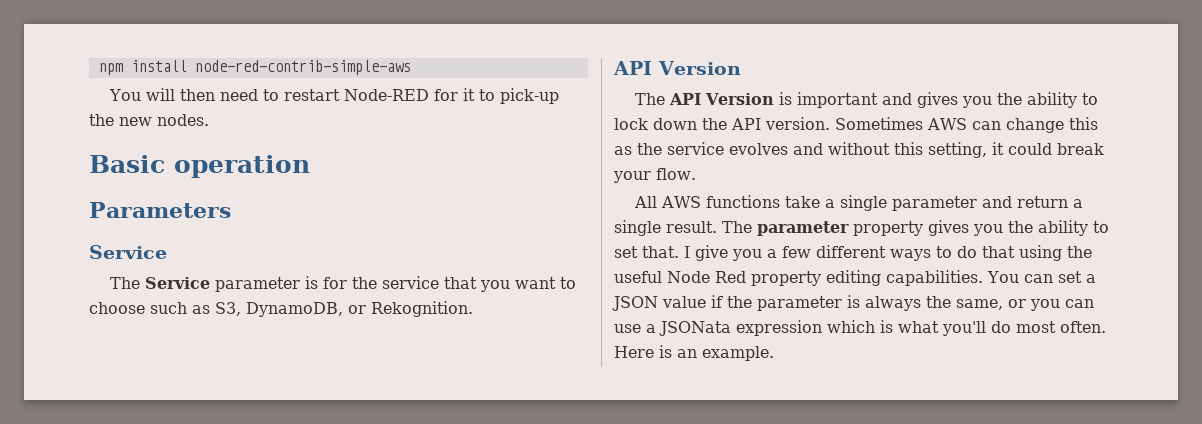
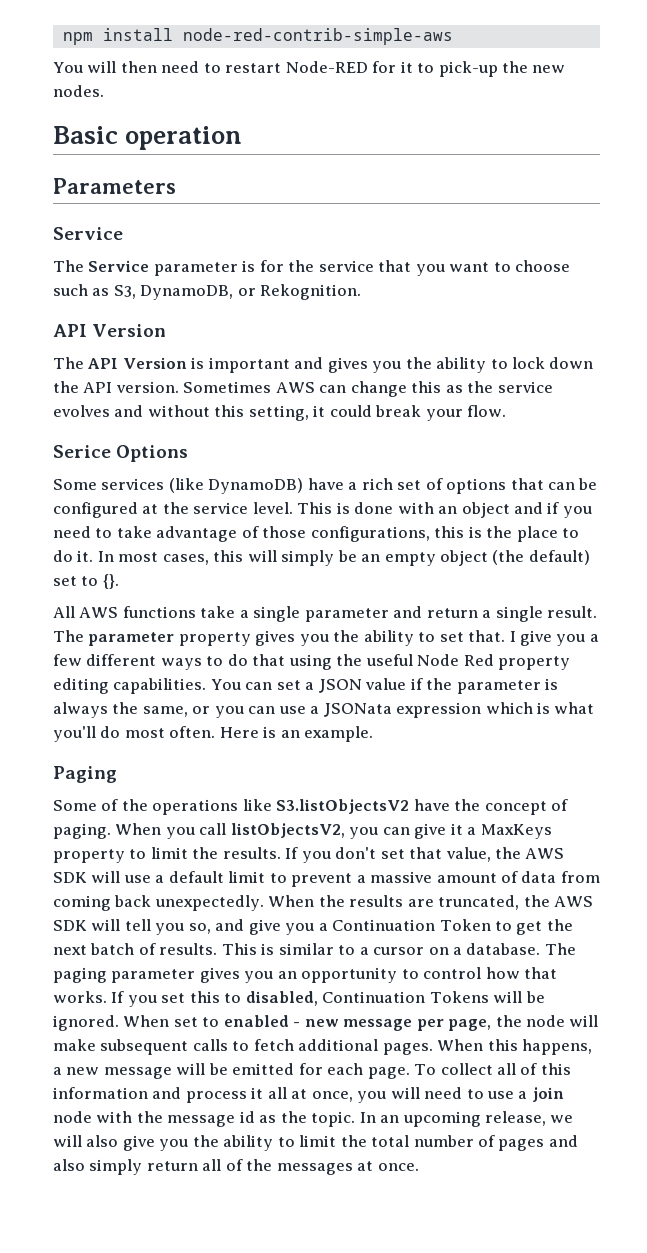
(696, 174) none -> [53,445,189,462] [53,478,598,494] [53,502,592,518] [53,526,580,542] [53,550,590,566] [53,574,119,589] // Serice Options // Some services (like DynamoDB) have a rich set of options that can be configured at the service level. This is done with an object and if you need to take advantage of those configurations, this is the place to do it. In most cases, this will simply be an empty object (the default) set to {}.
(774, 353) none -> [53,766,117,783] [53,799,569,815] [53,823,552,839] [53,847,565,863] [53,871,600,887] [53,895,594,911] [53,919,573,935] [53,943,576,955] [53,967,558,983] [53,991,545,1007] [53,1015,599,1031] [53,1039,593,1055] [53,1063,571,1079] [53,1087,564,1103] [53,1111,574,1127] [53,1135,578,1151] [53,1159,419,1175] // Paging // Some of the operations like S3.listObjectsV2 have the concept of paging. When you call listObjectsV2, you can give it a MaxKeys property to limit the results. If you don't set that value, the AWS SDK will use a default limit to prevent a massive amount of data from coming back unexpectedly. When the results are truncated, the AWS SDK will tell you so, and give you a Continuation Token to get the next batch of results. This is similar to a cursor on a database. The paging parameter gives you an opportunity to control how that works. If you set this to disabled, Continuation Tokens will be ignored. When set to enabled - new message per page, the node will make subsequent calls to fetch additional pages. When this happens, a new message will be emitted for each page. To collect all of this information and process it all at once, you will need to use a join node with the message id as the topic. In an upcoming release, we will also give you the ability to limit the total number of pages and also simply return all of the messages at once.

